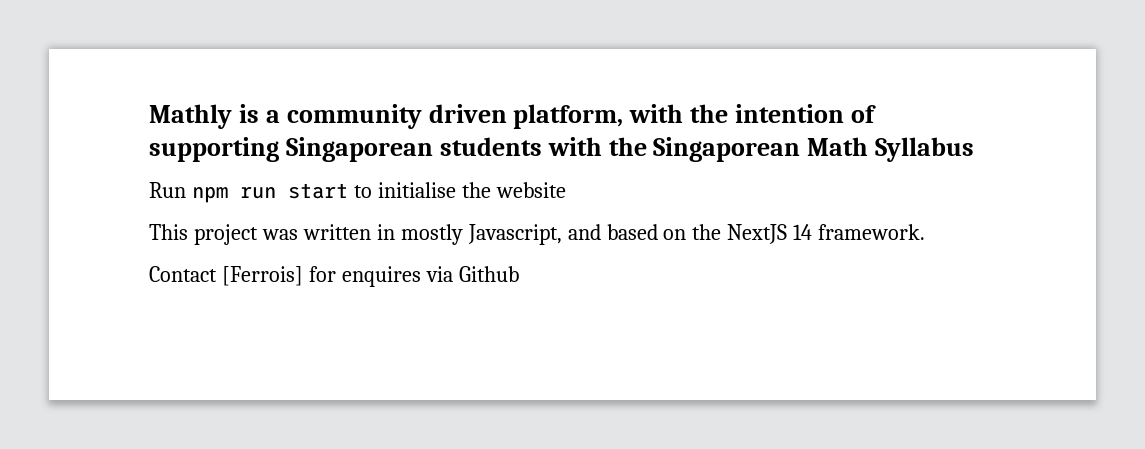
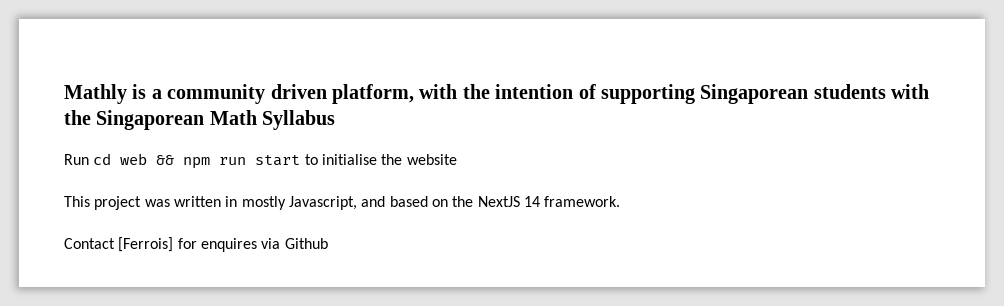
(186, 190) none -> [93,153,175,165] cd web &&

